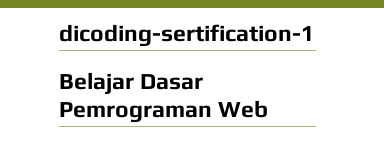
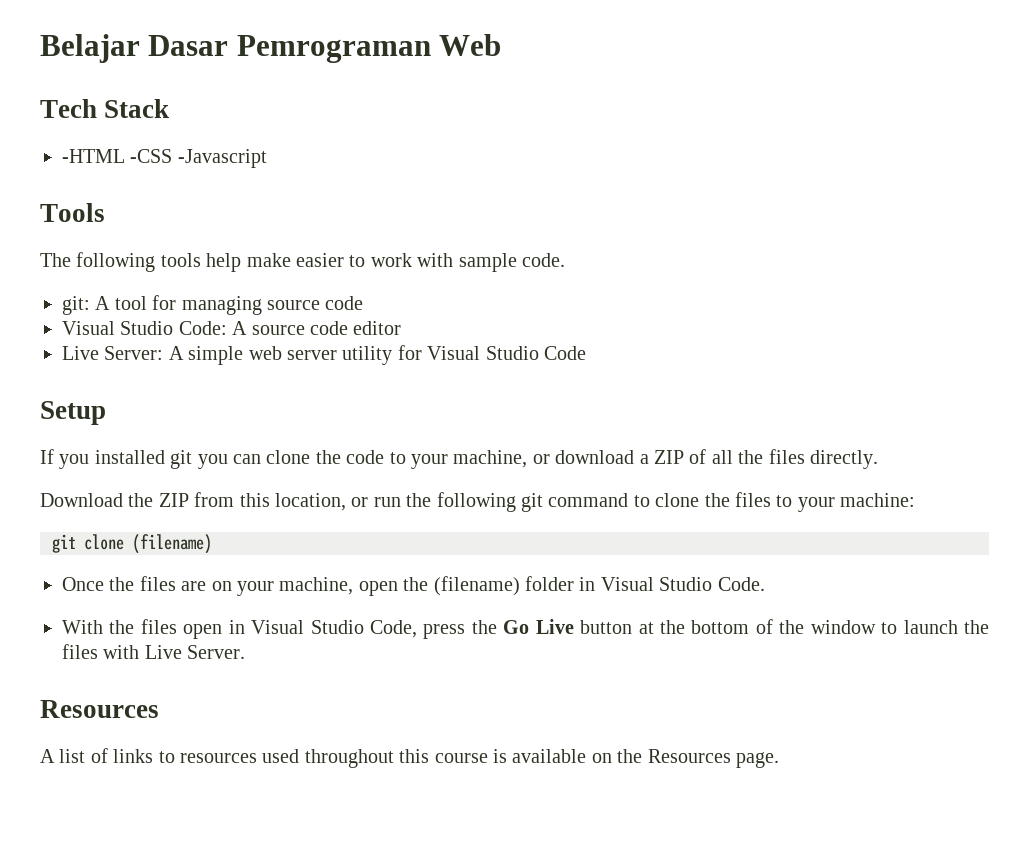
[59,24,314,47] dicoding-sertification-1 // -> (40, 48) none
(269, 109) none -> [40,99,170,118] [62,149,267,168] [40,203,105,222] [40,252,565,272] [62,295,364,315] [62,321,402,335] [62,345,586,365] [40,401,106,425] [40,449,878,469] [40,492,916,512] [52,534,212,554] [62,576,765,596] [62,619,990,639] [62,644,246,659] [40,700,159,718] [40,748,779,768] // Tech Stack // -HTML -CSS -Javascript // Tools // The following tools help make easier to work with sample code. // git: A tool for managing source code // Visual Studio Code: A source code editor // Live Server: A simple web server utility for Visual Studio Code // Setup // If you installed git you can clone the code to your machine, or download a ZIP of all the files directly. // Download the ZIP from this location, or run the following git command to clone the files to your machine: // git clone (filename) // Once the files are on your machine, open the (filename) folder in Visual Studio Code. // With the files open in Visual Studio Code, press the Go Live button at the bottom of the window to launch the files with Live Server. // Resources // A list of links to resources used throughout this course is available on the Resources page.

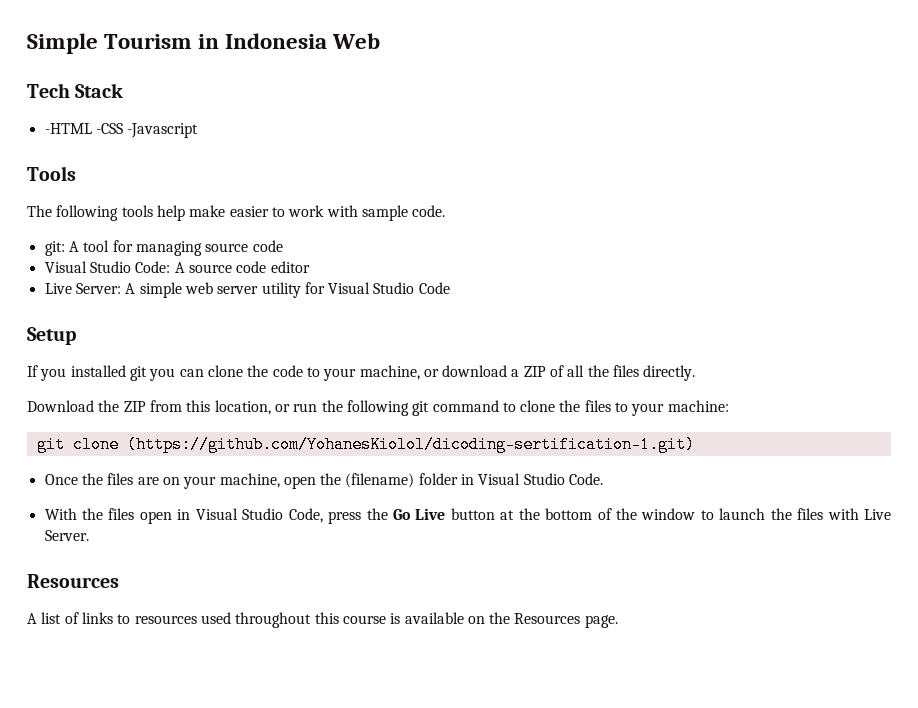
[40,34,431,63] Belajar Dasar Pemrograman -> [27,33,328,54] Simple Tourism in Indonesia
[132,534,212,554] (filename) -> [126,436,695,453] (https://github.com/YohanesKiolol/dicoding-sertification-1.git)

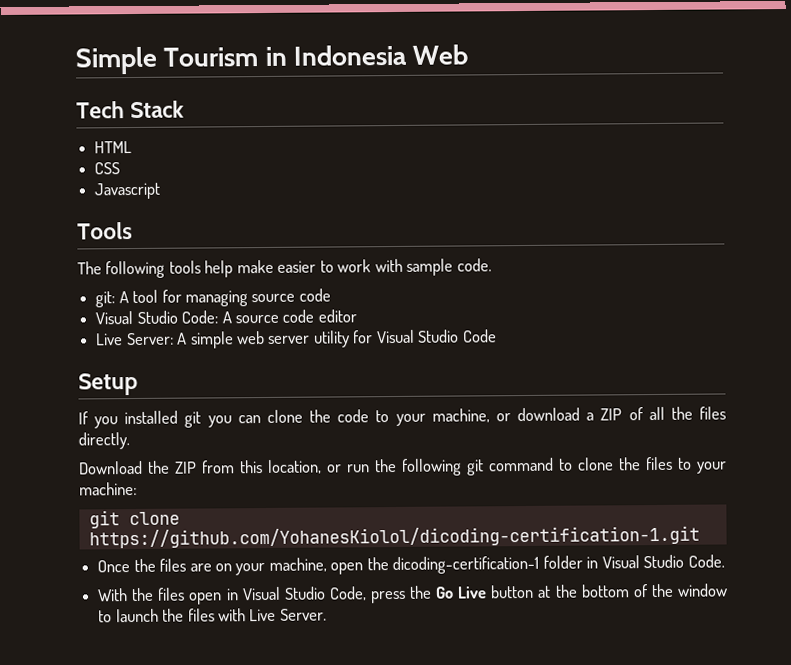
[44,123,199,138] -HTML -CSS -Javascript -> [94,141,133,154] [94,162,121,175] [94,182,161,200] HTML // CSS // Javascript
[126,436,695,453] (https://github.com/YohanesKiolol/dicoding-sertification-1.git) -> [88,525,700,549] https://github.com/YohanesKiolol/dicoding-certification-1.git
[345,473,415,488] (filename) -> [392,555,540,575] dicoding-certification-1
[27,574,119,588] [27,612,618,628] // Resources // A list of links to resources used throughout this course is available on the Resources page. -> (327, 614) none

